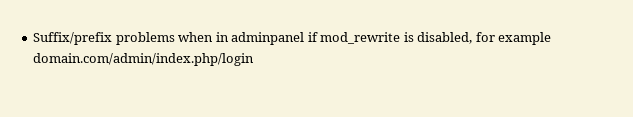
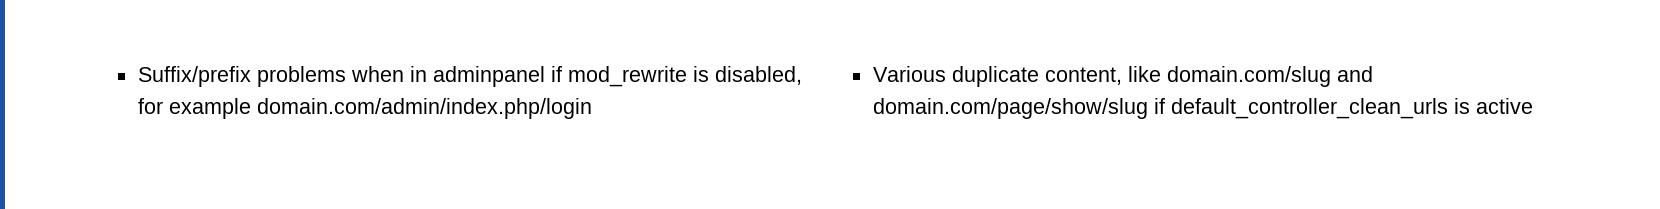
(255, 59) none -> [872,66,1373,87] [872,98,1533,119] // Various duplicate content, like domain.com/slug and domain.com/page/show/slug if default_controller_clean_urls is active

